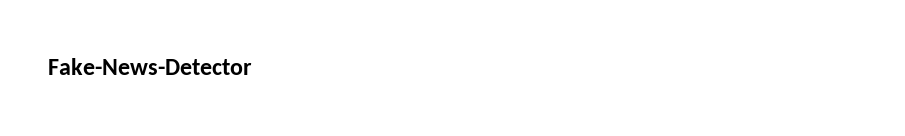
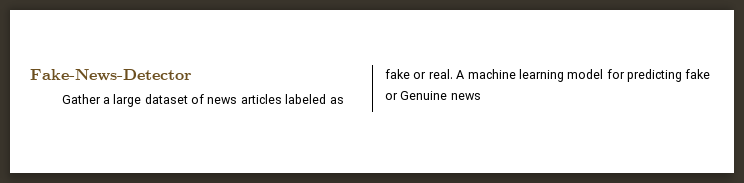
(252, 66) none -> [61,94,344,107] [385,69,711,82] [385,91,481,100] // Gather a large dataset of news articles labeled as fake or real. A machine learning model for predicting fake or Genuine news

